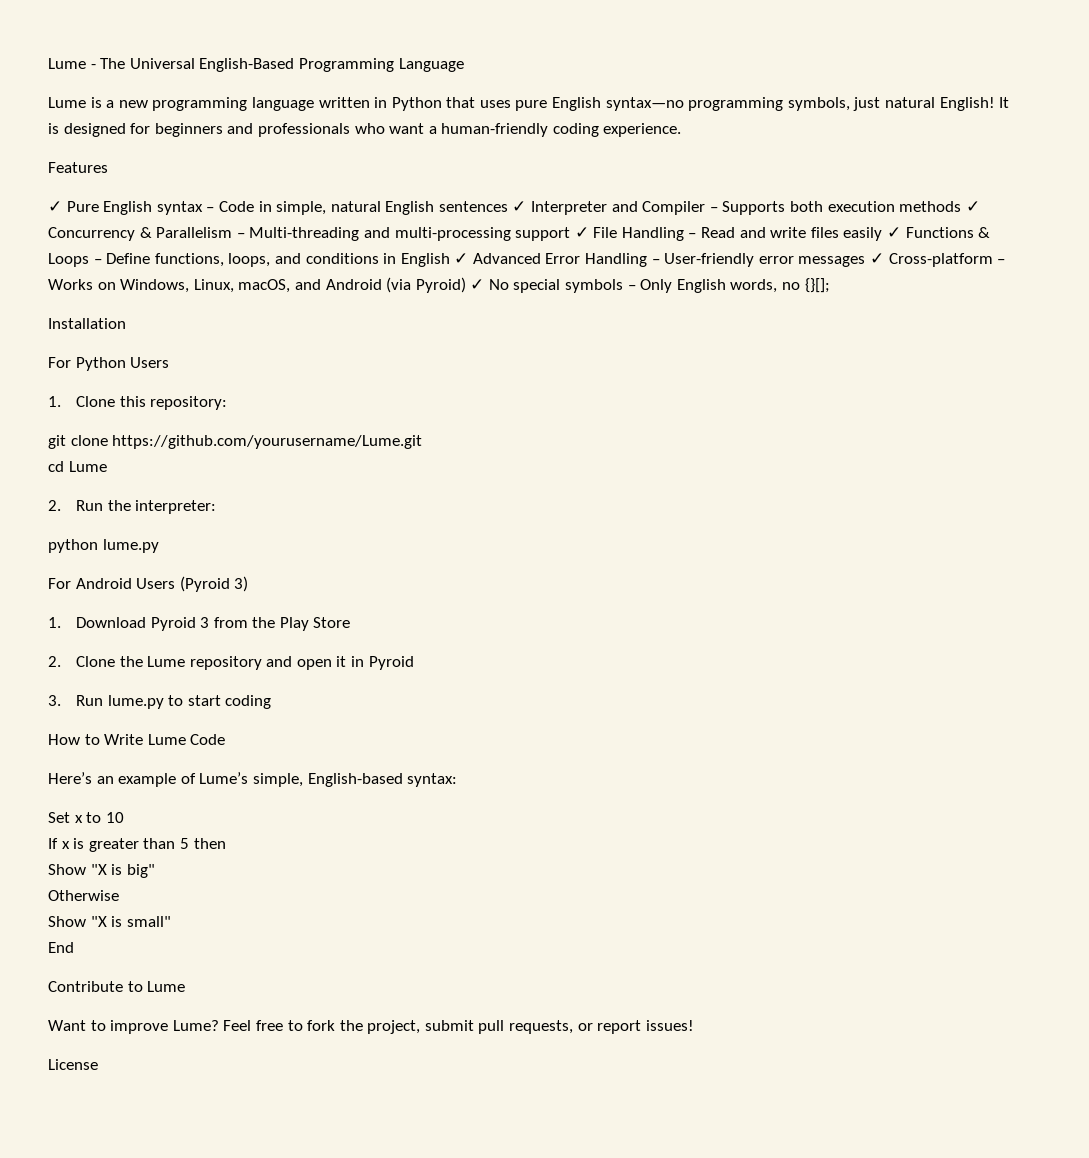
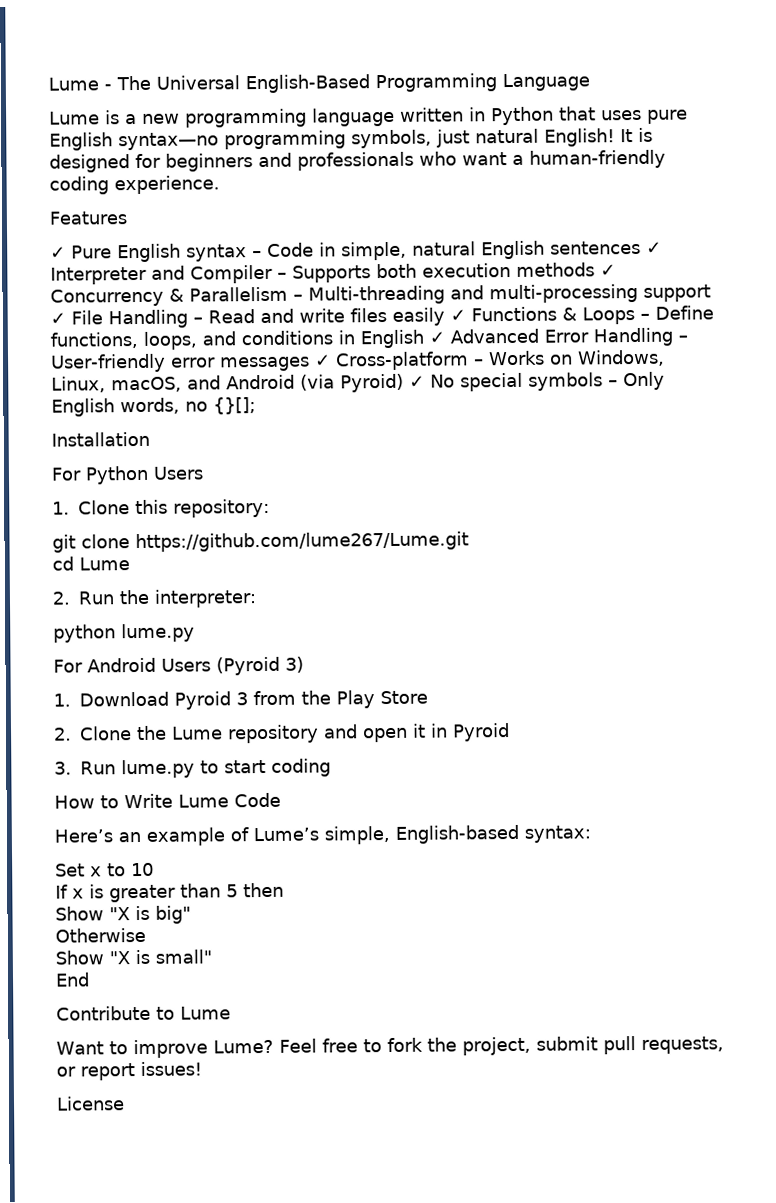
[112,435,423,449] https://github.com/yourusername/Lume.git -> [135,531,469,553] https://github.com/lume267/Lume.git

